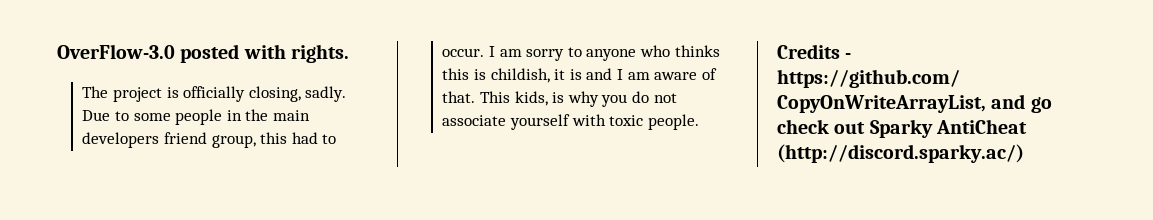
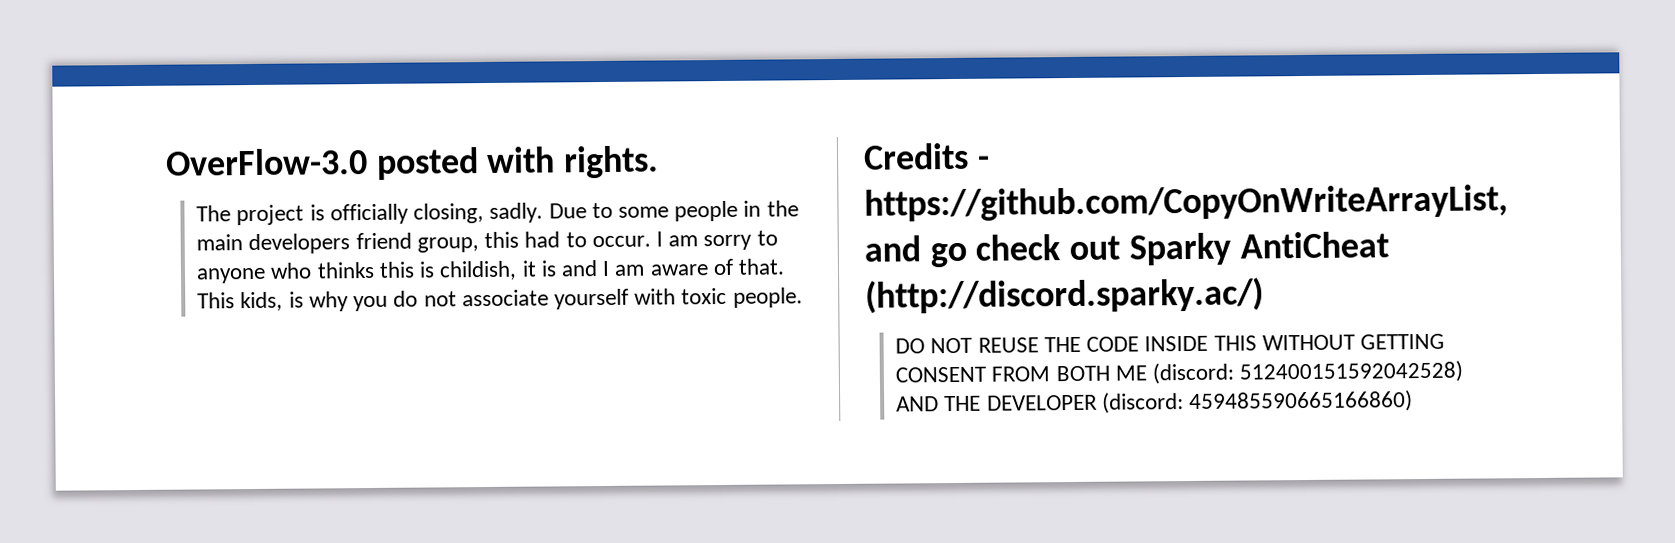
(1024, 153) none -> [895,333,1445,354] [895,360,1464,385] [896,390,1414,414] // DO NOT REUSE THE CODE INSIDE THIS WITHOUT GETTING CONSENT FROM BOTH ME (discord: 512400151592042528) AND THE DEVELOPER (discord: 459485590665166860)

